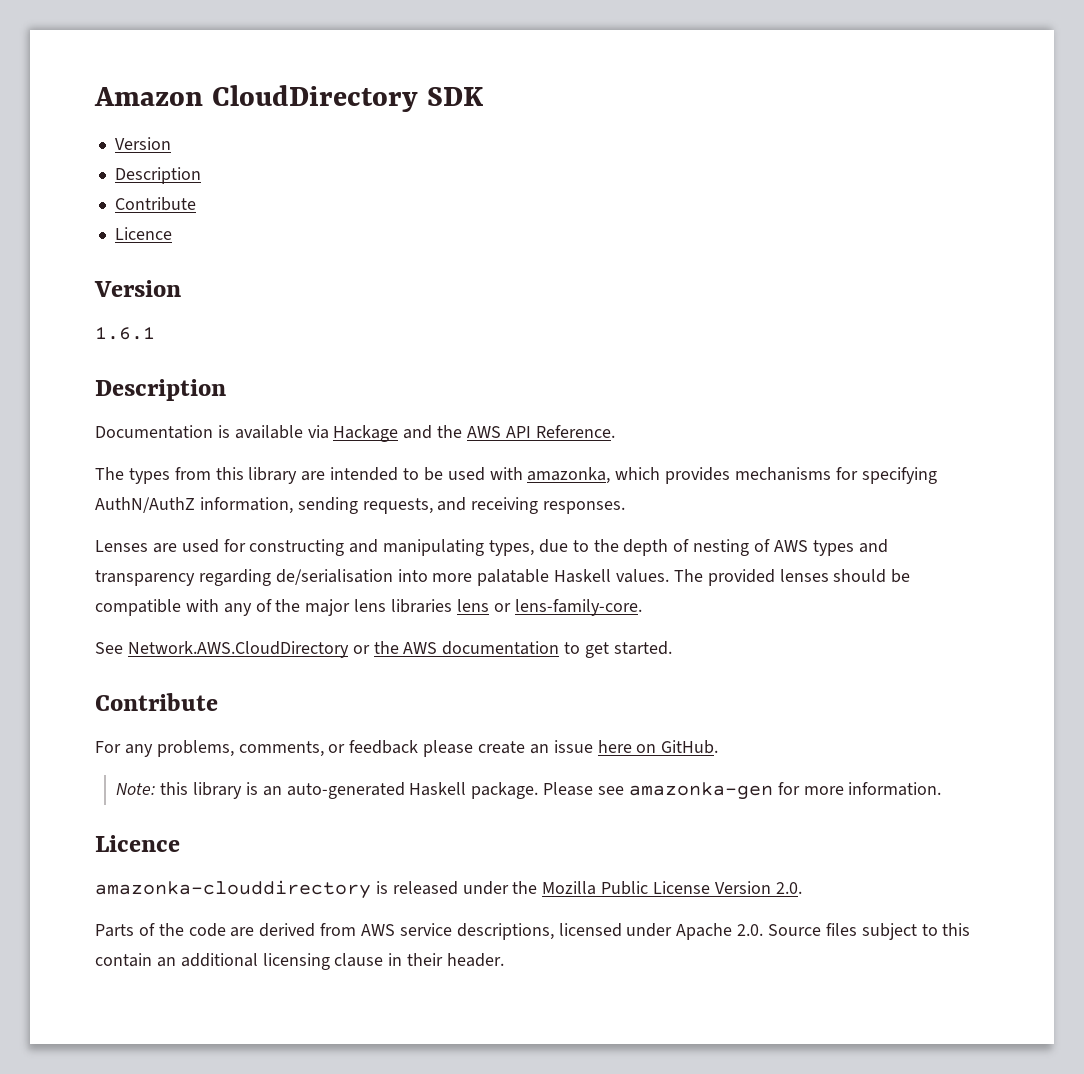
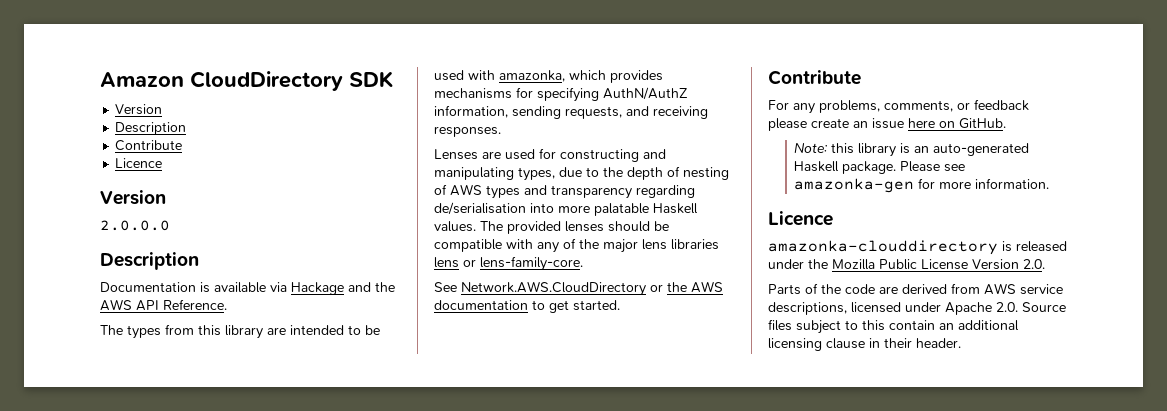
[95,327,155,340] 1.6.1 -> [100,220,170,231] 2.0.0.0

